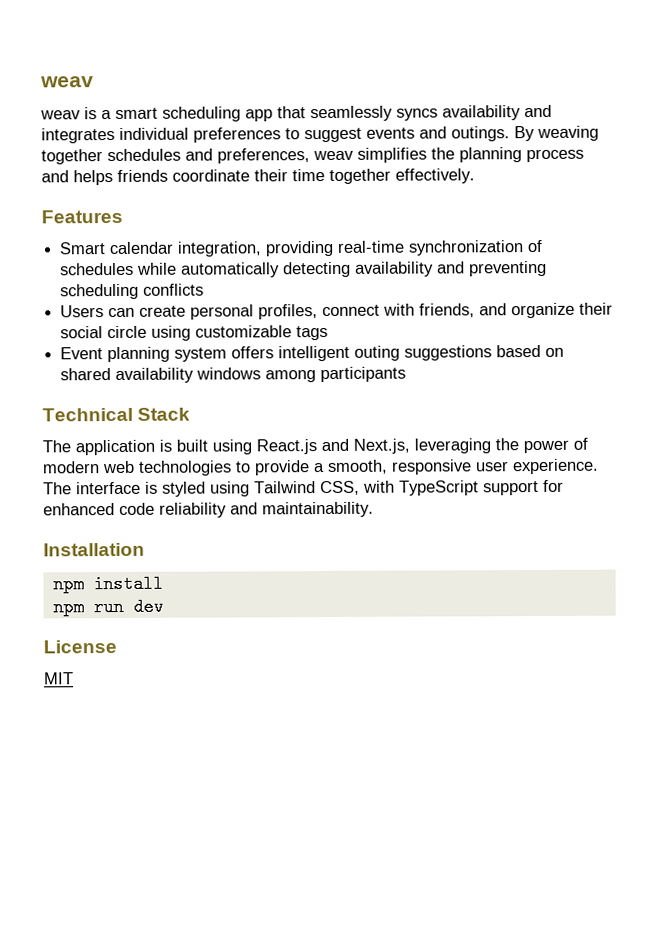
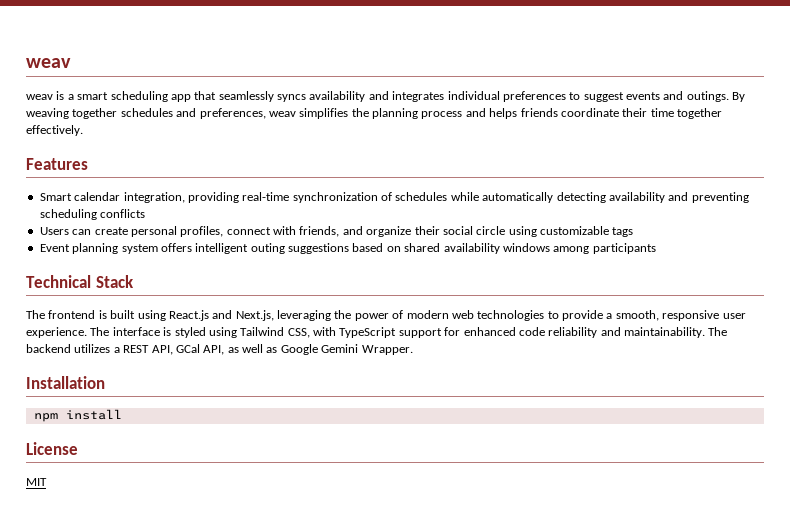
[75,439,155,456] application -> [48,310,96,319] frontend
(374, 509) none -> [708,327,728,336] [26,344,413,355] The backend utilizes a REST API, GCal API, as well as Google Gemini Wrapper.
[52,597,164,617] // npm run dev -> (122, 414) none

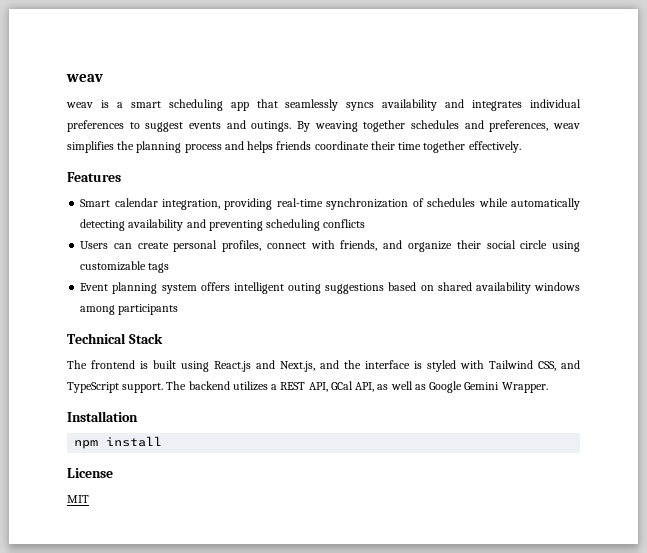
[277,310,746,321] [26,327,110,338] leveraging the power of modern web technologies to provide a smooth, responsive user experience. The -> [320,360,361,369] and the
[208,327,237,338] using -> [460,360,484,369] with
[313,327,705,338] with TypeScript support for enhanced code reliability and maintainability. -> [561,360,580,369] [67,382,164,393] and TypeScript support.

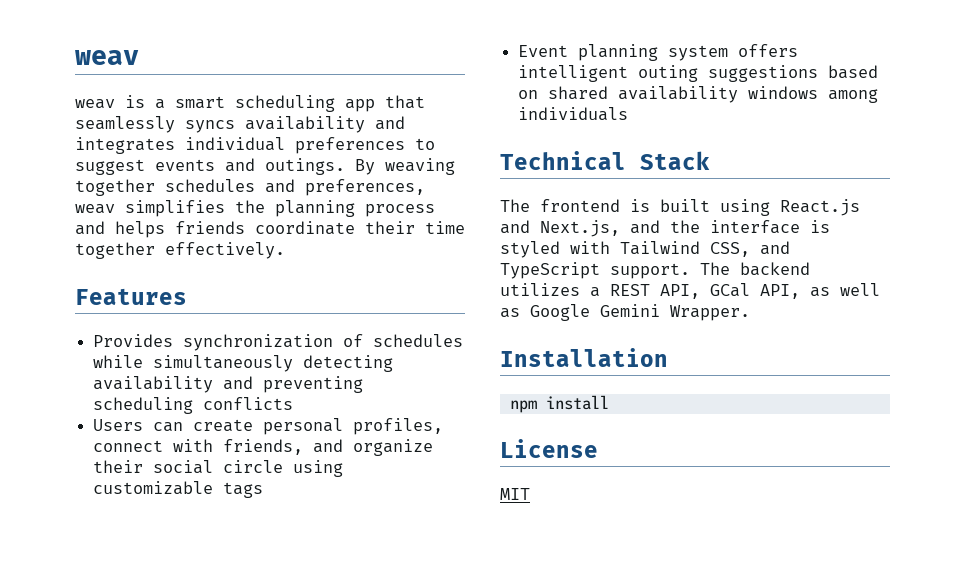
[80,198,323,210] Smart calendar integration, providing real-time -> [93,334,174,347] Provides
[510,198,580,210] automatically -> [153,355,294,372] simultaneously
[118,304,179,315] participants -> [518,107,629,121] individuals

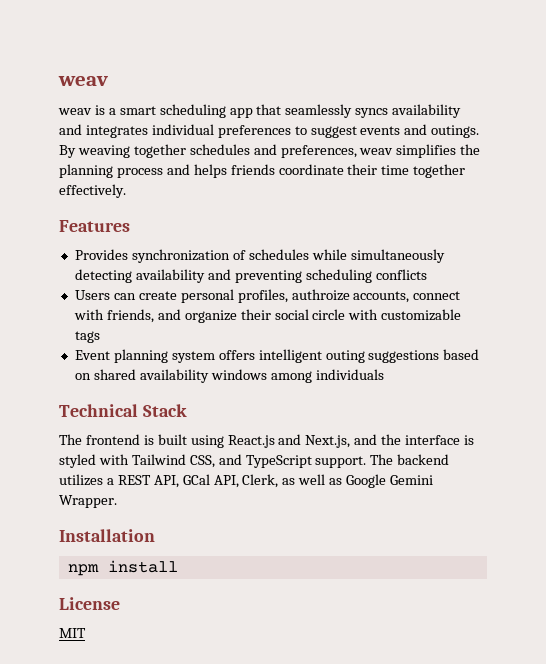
(444, 426) none -> [291,289,410,303] authroize accounts,
[293,460,344,477] using -> [348,309,379,320] with
(800, 291) none -> [242,474,279,488] Clerk,

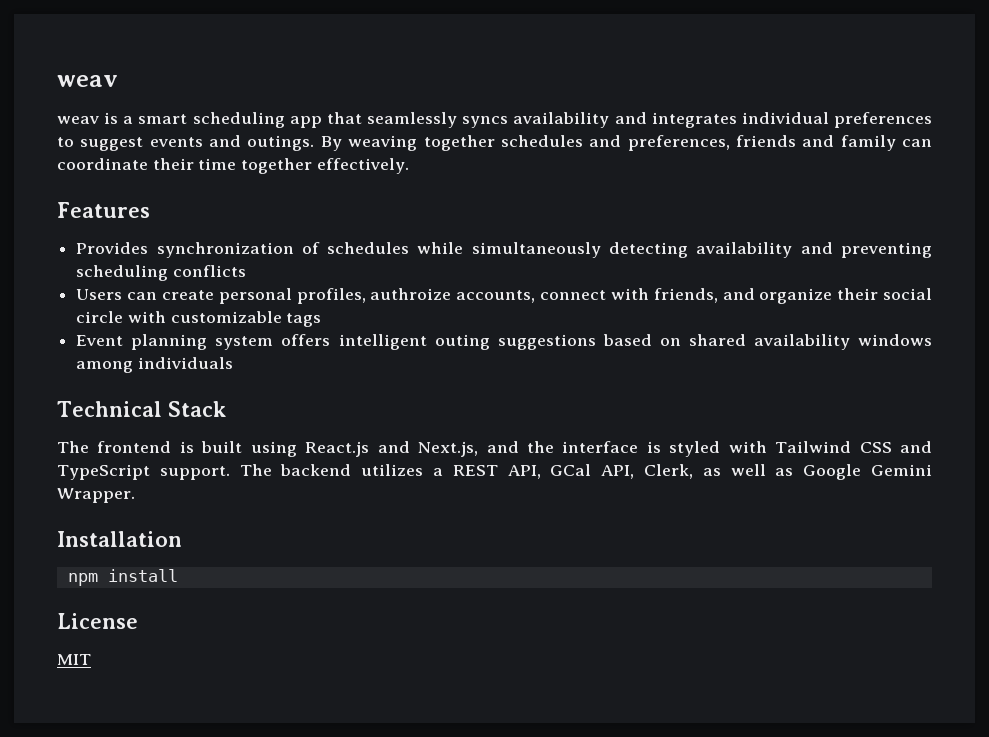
[359,144,481,158] [59,164,275,178] weav simplifies the planning process and helps friends -> [735,135,933,151] friends and family can
[189,455,215,468] CSS, -> [859,442,892,453] CSS

